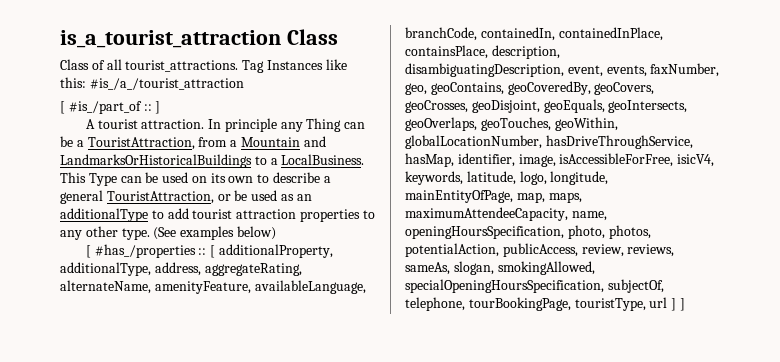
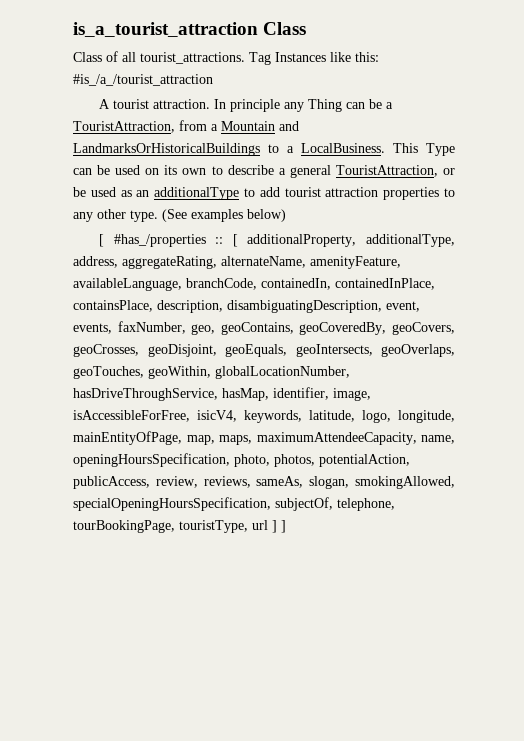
[60,101,161,114] // [ #is_/part_of :: ] -> (213, 80) none

